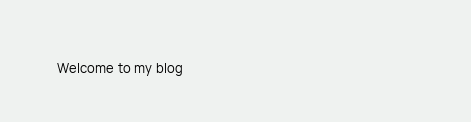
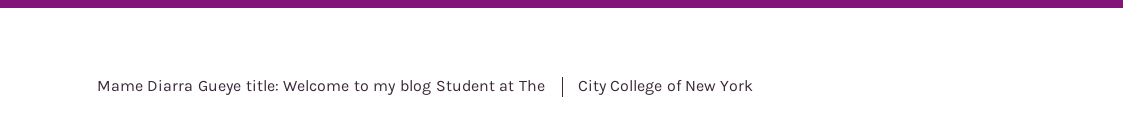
[57,63,183,76] Welcome to my blog -> [96,79,754,95] Mame Diarra Gueye title: Welcome to my blog Student at The City College of New York

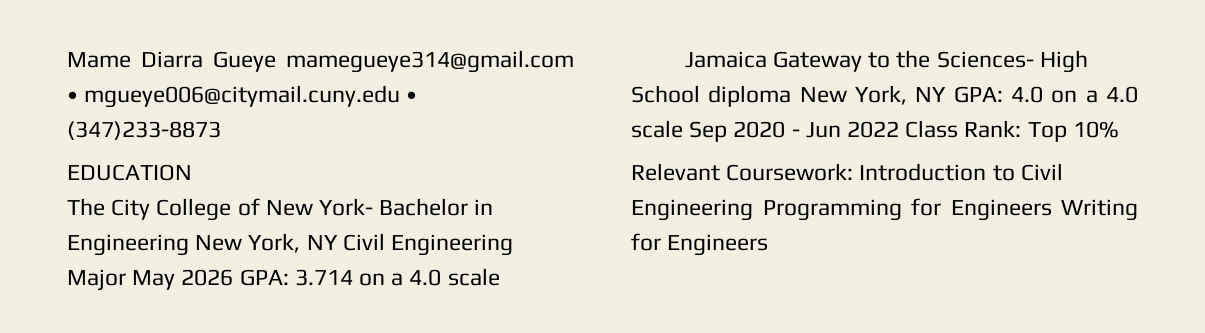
[245,79,515,95] title: Welcome to my blog Student at -> [286,50,574,73] [67,85,418,108] [67,121,221,140] [67,164,192,181] mamegueye314@gmail.com • mgueye006@citymail.cuny.edu • (347)233-8873 // EDUCATION //
[720,80,754,92] York -> [319,198,494,216] [67,233,514,256] [67,268,500,291] [684,50,1088,73] [631,85,1138,107] [631,120,1119,142] [631,163,1063,181] [631,198,1138,221] [631,233,769,256] York- Bachelor in Engineering New York, NY Civil Engineering Major May 2026 GPA: 3.714 on a 4.0 scale // Jamaica Gateway to the Sciences- High School diploma New York, NY GPA: 4.0 on a 4.0 scale Sep 2020 - Jun 2022 Class Rank: Top 10% // Relevant Coursework: Introduction to Civil Engineering Programming for Engineers Writing for Engineers

